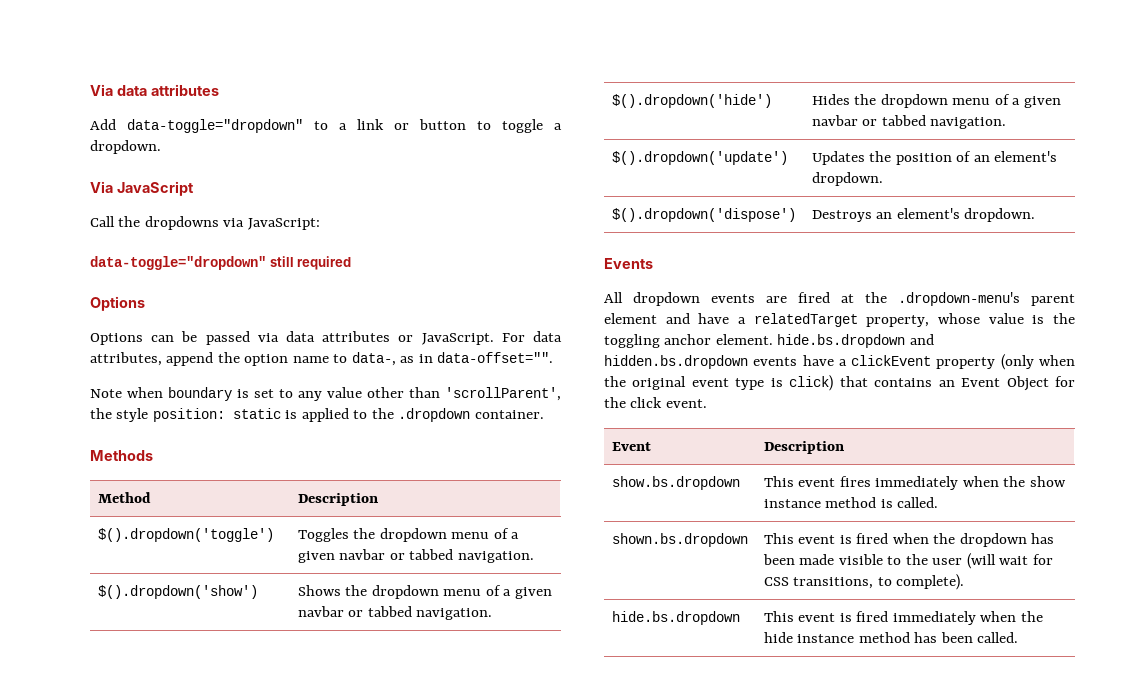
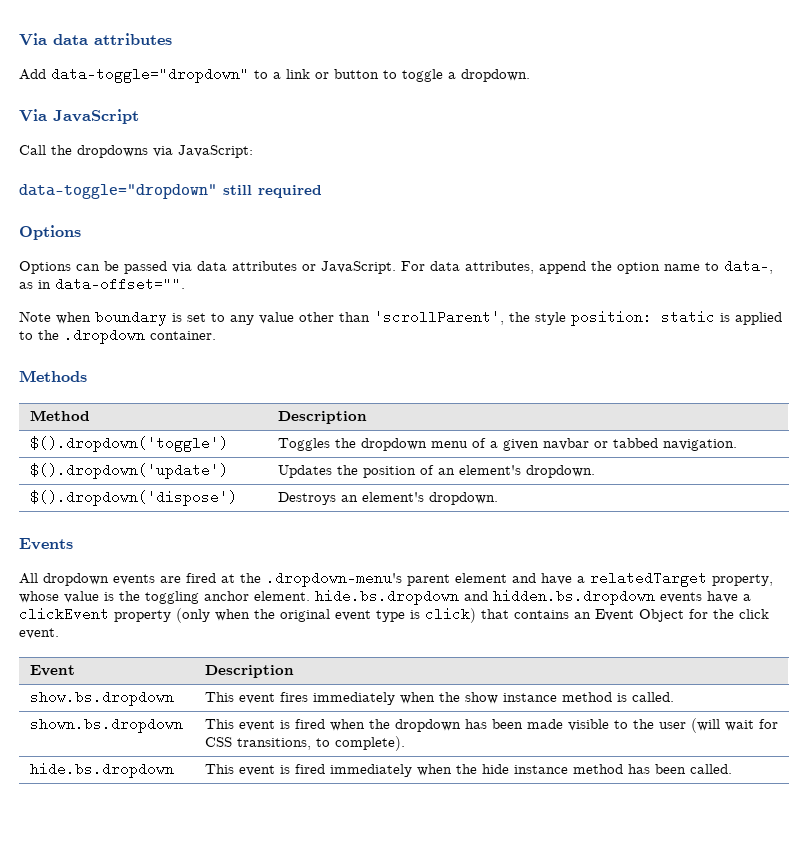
[97,585,258,599] [297,585,552,599] [297,606,493,620] [611,94,772,108] [811,94,1061,108] [811,115,1007,129] // $().dropdown('show') | Shows the dropdown menu of a given navbar or tabbed navigation. // $().dropdown('hide') | Hides the dropdown menu of a given navbar or tabbed navigation. -> (737, 445) none

